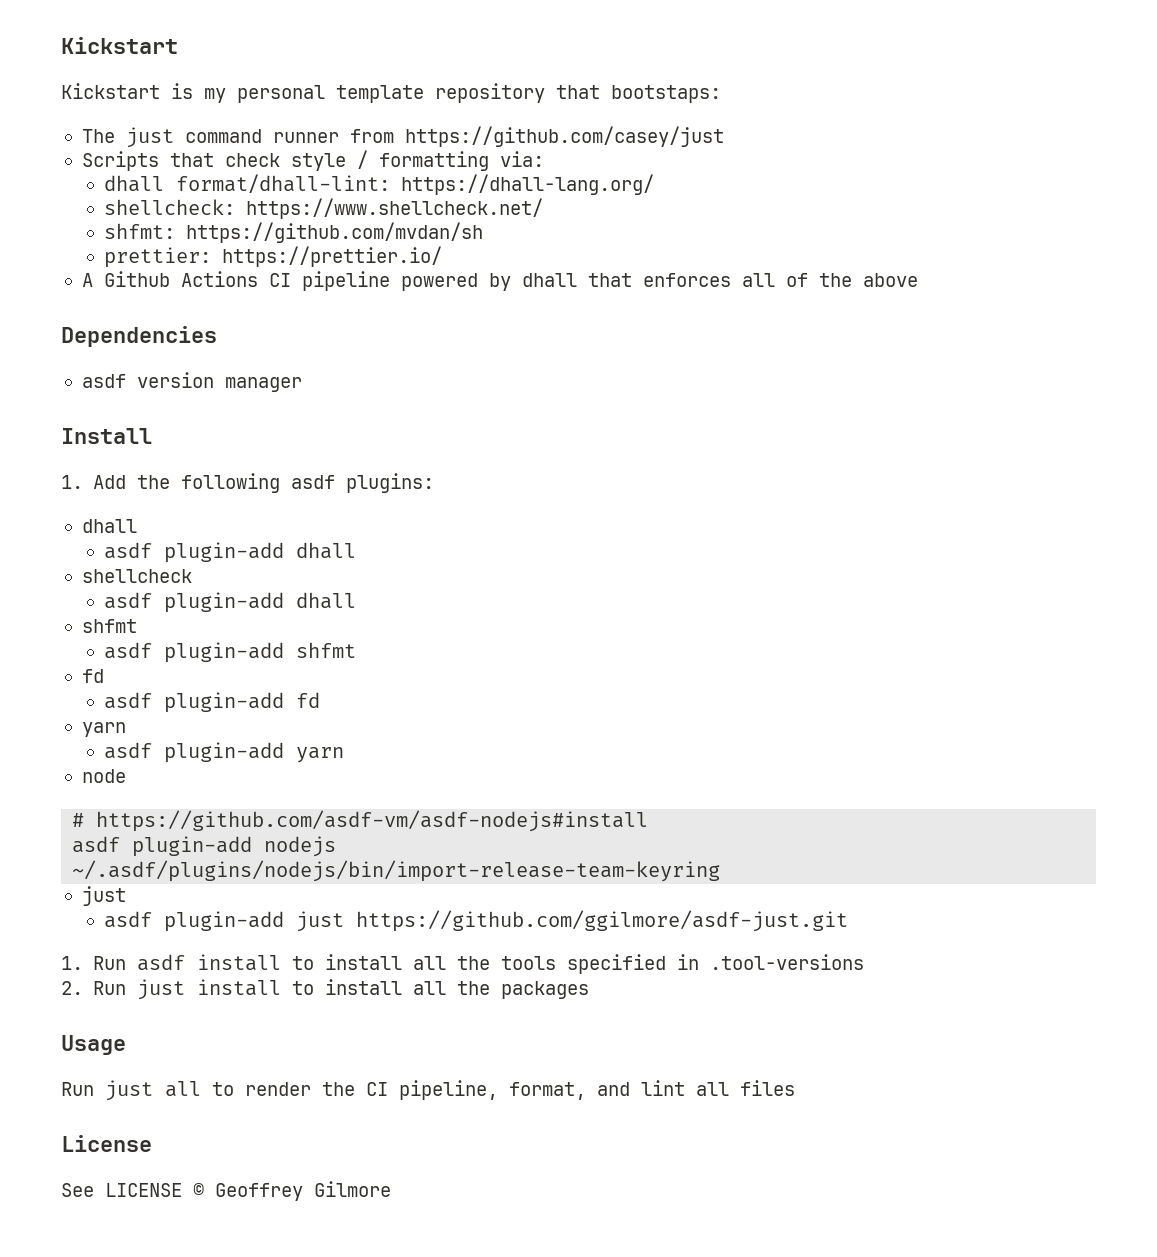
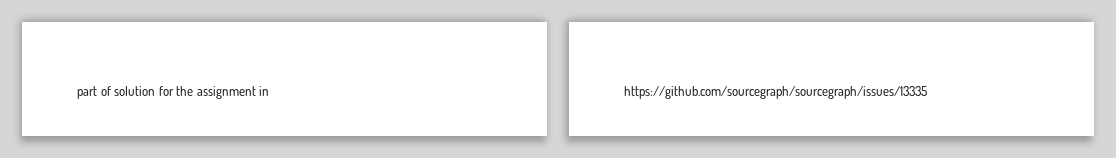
[61,37,178,54] [61,83,721,103] [81,126,724,148] [81,150,544,171] [104,174,655,195] [104,198,544,219] [104,222,484,243] [104,246,443,268] [81,271,918,291] [61,326,217,347] [81,372,302,392] [61,428,152,444] [61,473,434,493] [81,519,137,533] [104,542,357,563] [81,569,192,583] [104,592,357,613] [81,619,137,633] [104,642,357,663] [81,669,104,683] [104,692,321,713] [81,722,126,737] [104,742,345,763] [81,769,126,783] [72,810,649,832] [72,836,337,857] [72,860,721,882] [81,886,126,906] [104,910,849,932] [61,954,864,974] [61,979,589,1000] [61,1035,126,1055] [61,1080,795,1101] [61,1135,152,1152] [61,1181,391,1201] Kickstart // Kickstart is my personal template repository that bootstaps: // The just command runner from https://github.com/casey/just // Scripts that check style / formatting via: // dhall format/dhall-lint: https://dhall-lang.org/ // shellcheck: https://www.shellcheck.net/ // shfmt: https://github.com/mvdan/sh // prettier: https://prettier.io/ // A Github Actions CI pipeline powered by dhall that enforces all of the above // Dependencies // asdf version manager // Install // 1. Add the following asdf plugins: // dhall // asdf plugin-add dhall // shellcheck // asdf plugin-add dhall // shfmt // asdf plugin-add shfmt // fd // asdf plugin-add fd // yarn // asdf plugin-add yarn // node // # https://github.com/asdf-vm/asdf-nodejs#install // asdf plugin-add nodejs // ~/.asdf/plugins/nodejs/bin/import-release-team-keyring // just // asdf plugin-add just https://github.com/ggilmore/asdf-just.git // 1. Run asdf install to install all the tools specified in .tool-versions // 2. Run just install to install all the packages // Usage // Run just all to render the CI pipeline, format, and lint all files // License // See LICENSE © Geoffrey Gilmore -> [77,86,927,99] part of solution for the assignment in https://github.com/sourcegraph/sourcegraph/issues/13335

